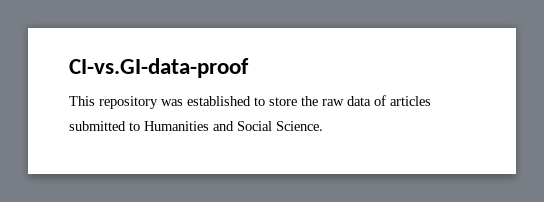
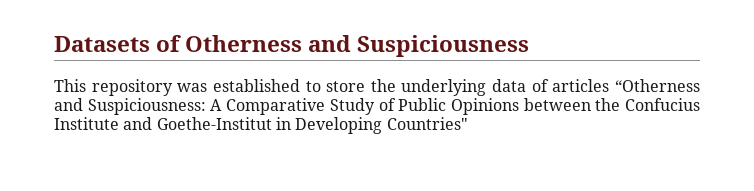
[69,58,249,78] CI-vs.GI-data-proof -> [54,35,530,57] Datasets of Otherness and Suspiciousness
[322,99,344,106] raw -> [401,79,487,96] underlying
[69,121,323,131] submitted to Humanities and Social Science. -> [614,79,700,92] [54,98,700,115] [54,117,468,134] “Otherness and Suspiciousness: A Comparative Study of Public Opinions between the Confucius Institute and Goethe-Institut in Developing Countries"

